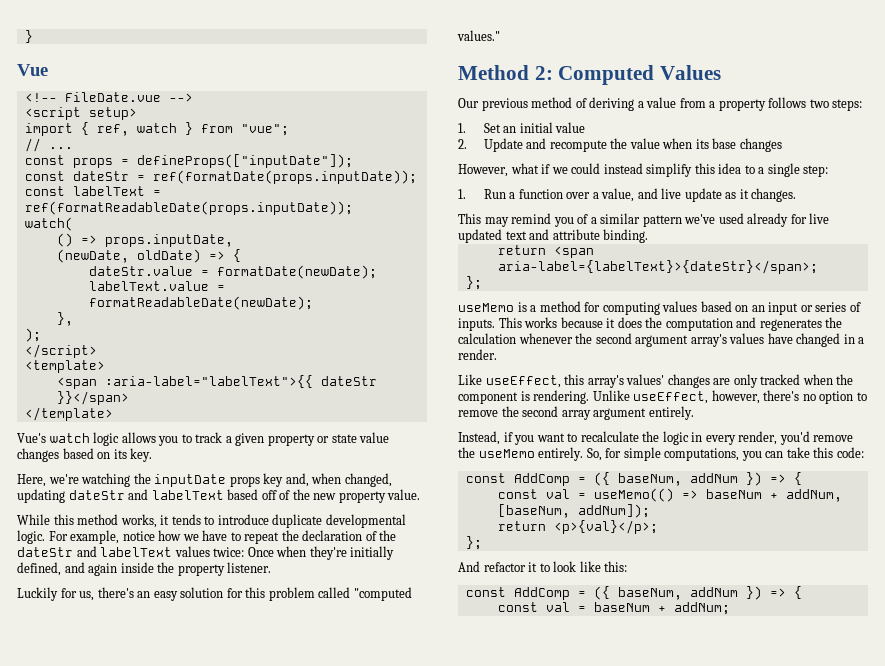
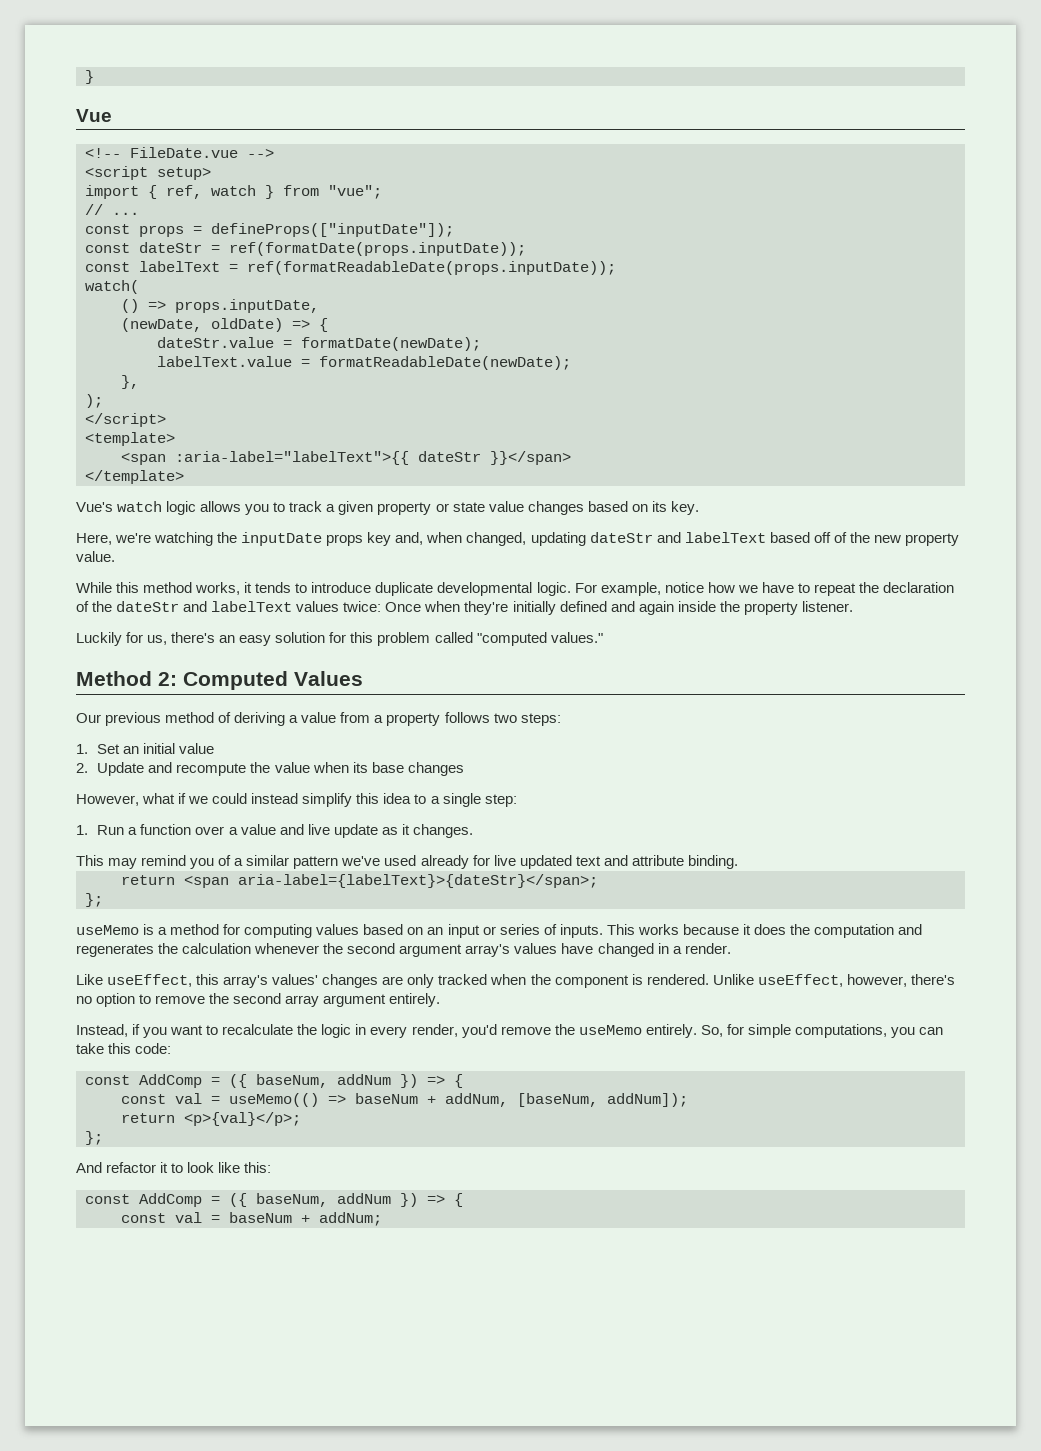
[17,562,61,576] defined, -> [559,601,607,612] defined
[601,188,635,202] value, -> [240,824,276,835] value
[533,390,590,404] rendering. -> [646,974,709,985] rendered.

